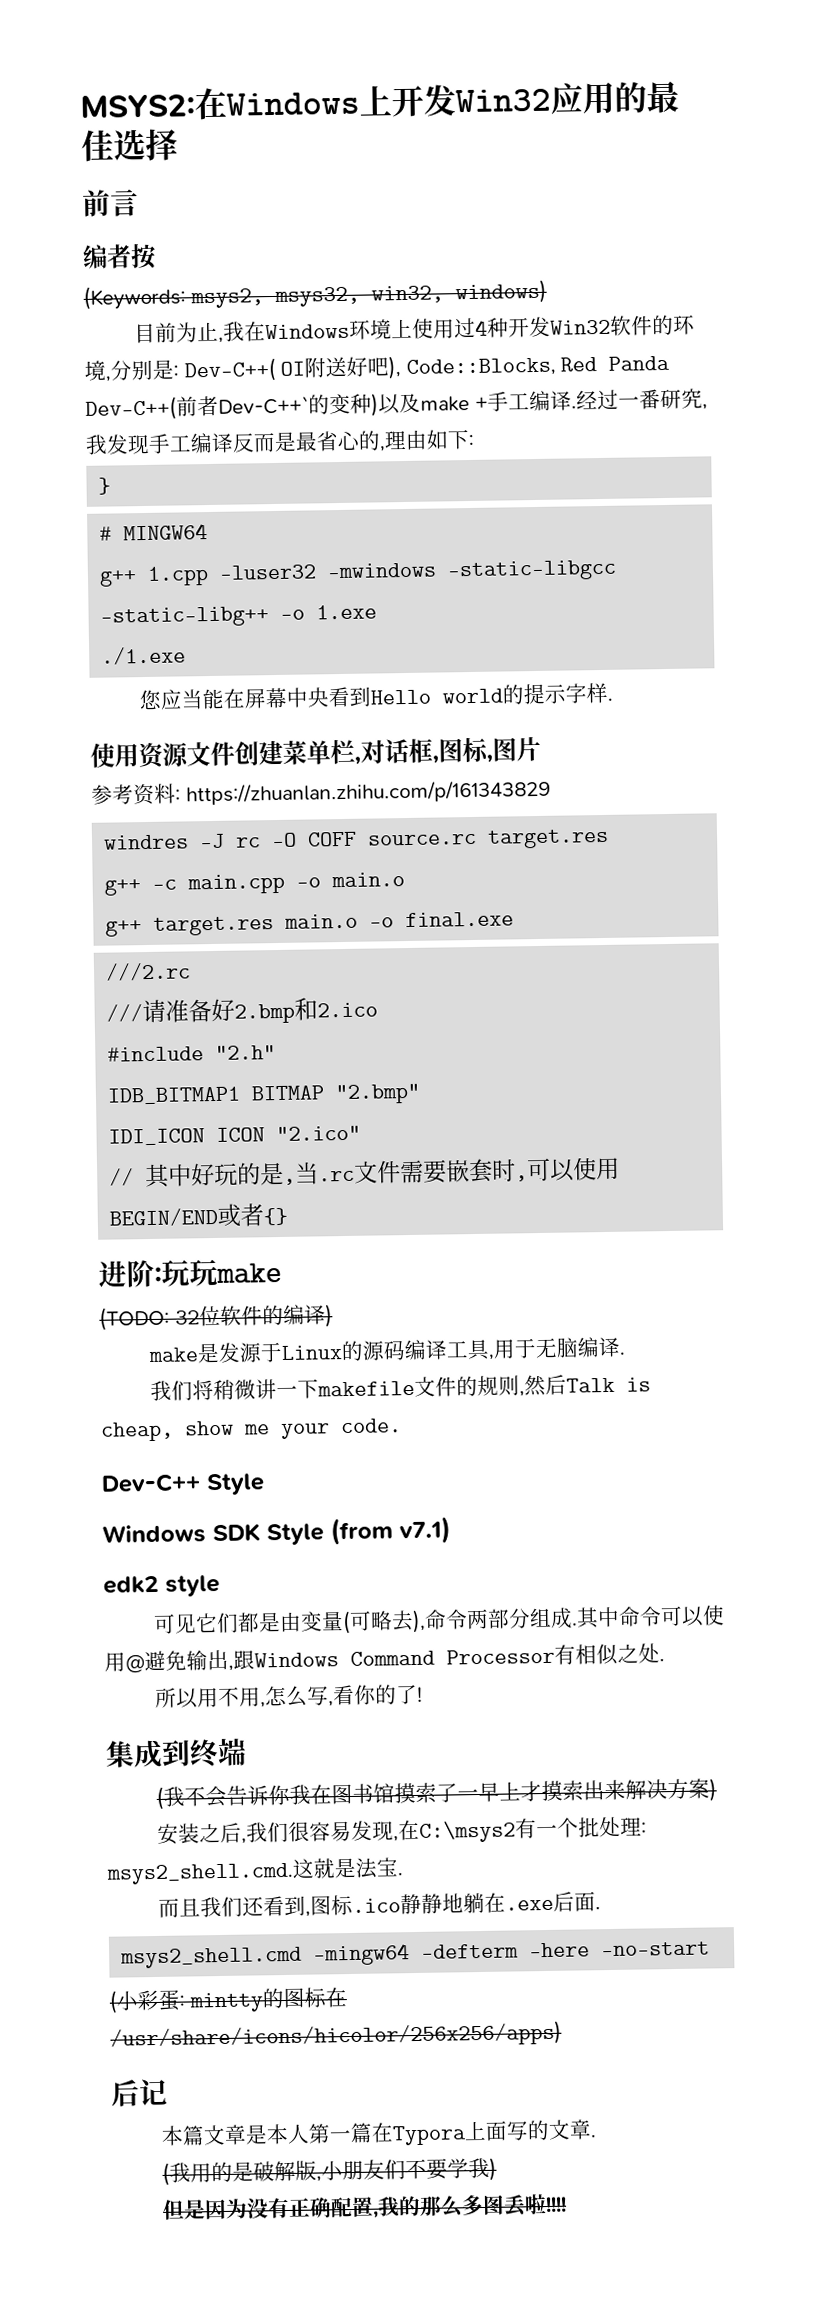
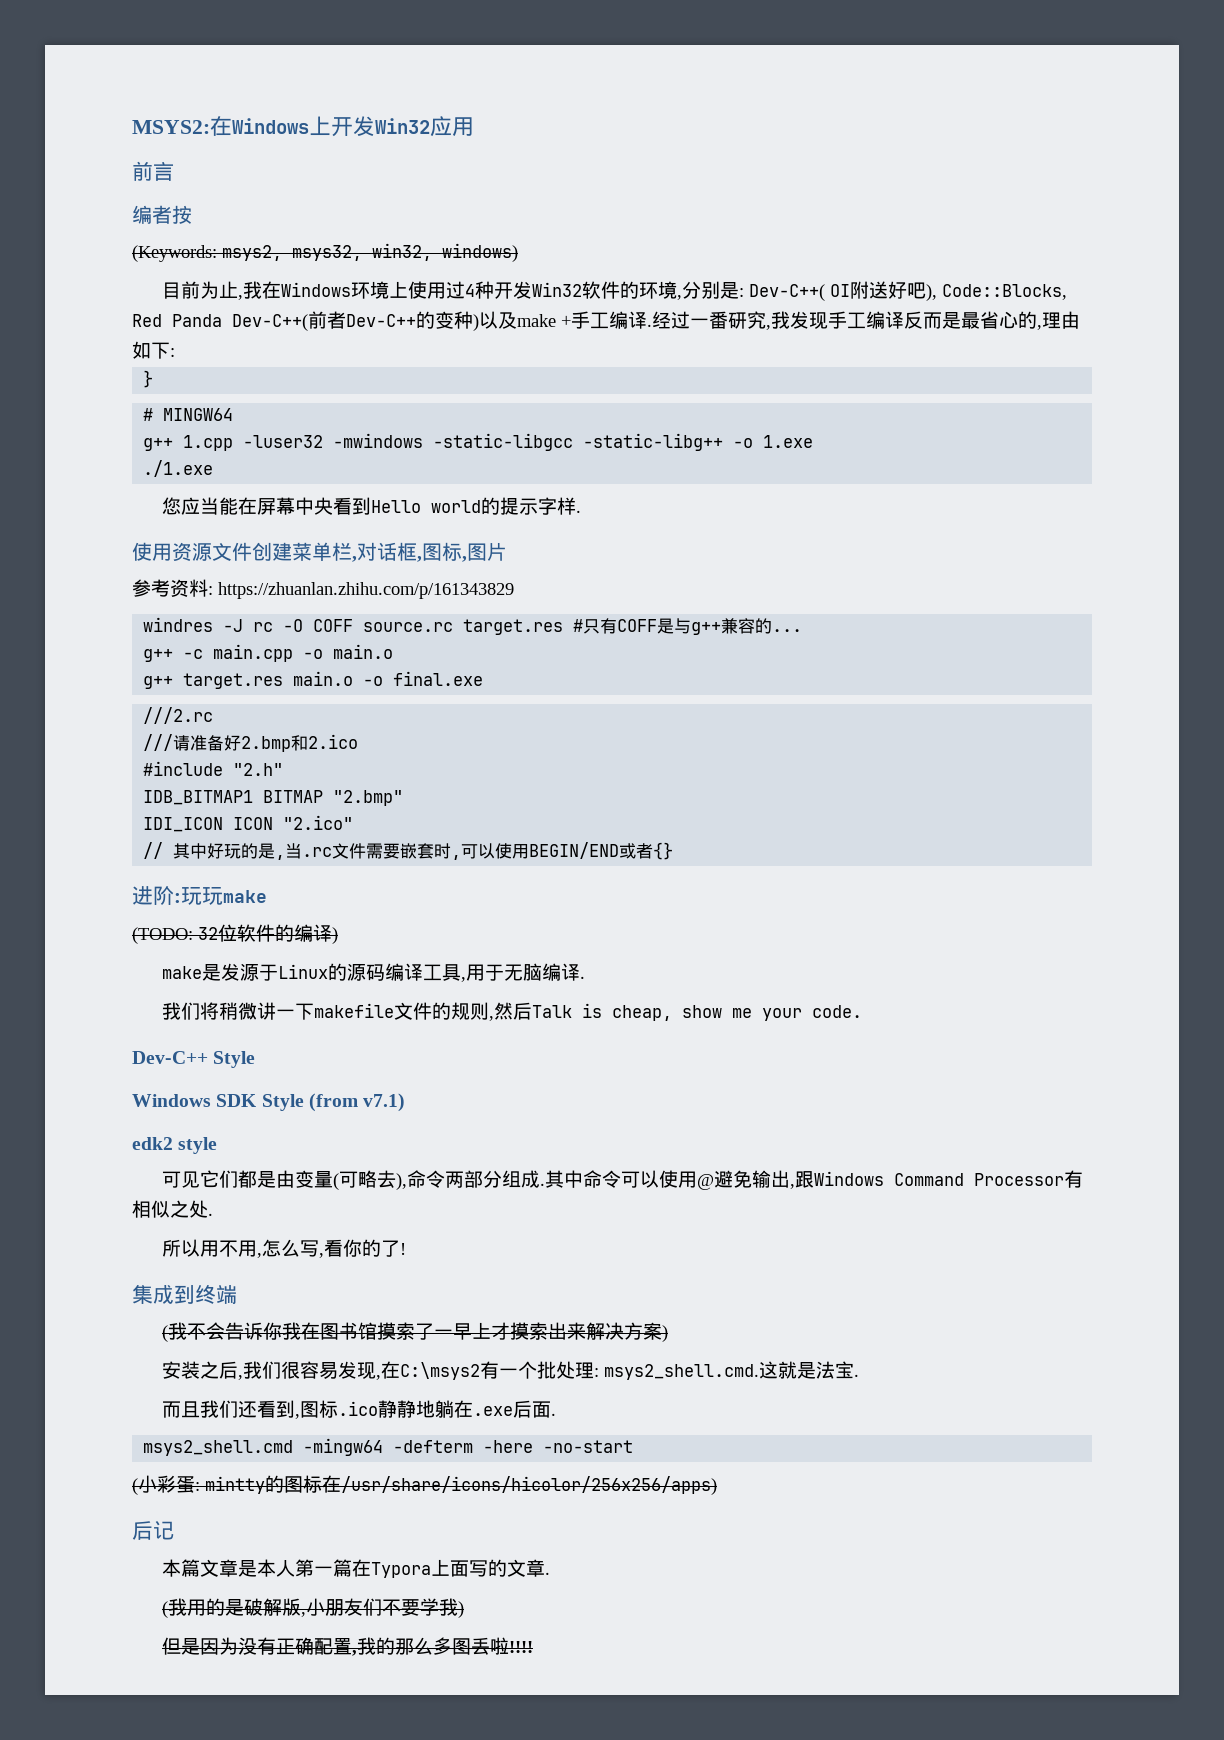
[614,80,679,114] [81,128,178,162] 的最佳选择 -> (474, 126) none
[218,395,309,415] Dev-C++` -> [346,314,416,327] Dev-C++
(610, 838) none -> [573,618,803,635] #只有COFF是与g++兼容的...

